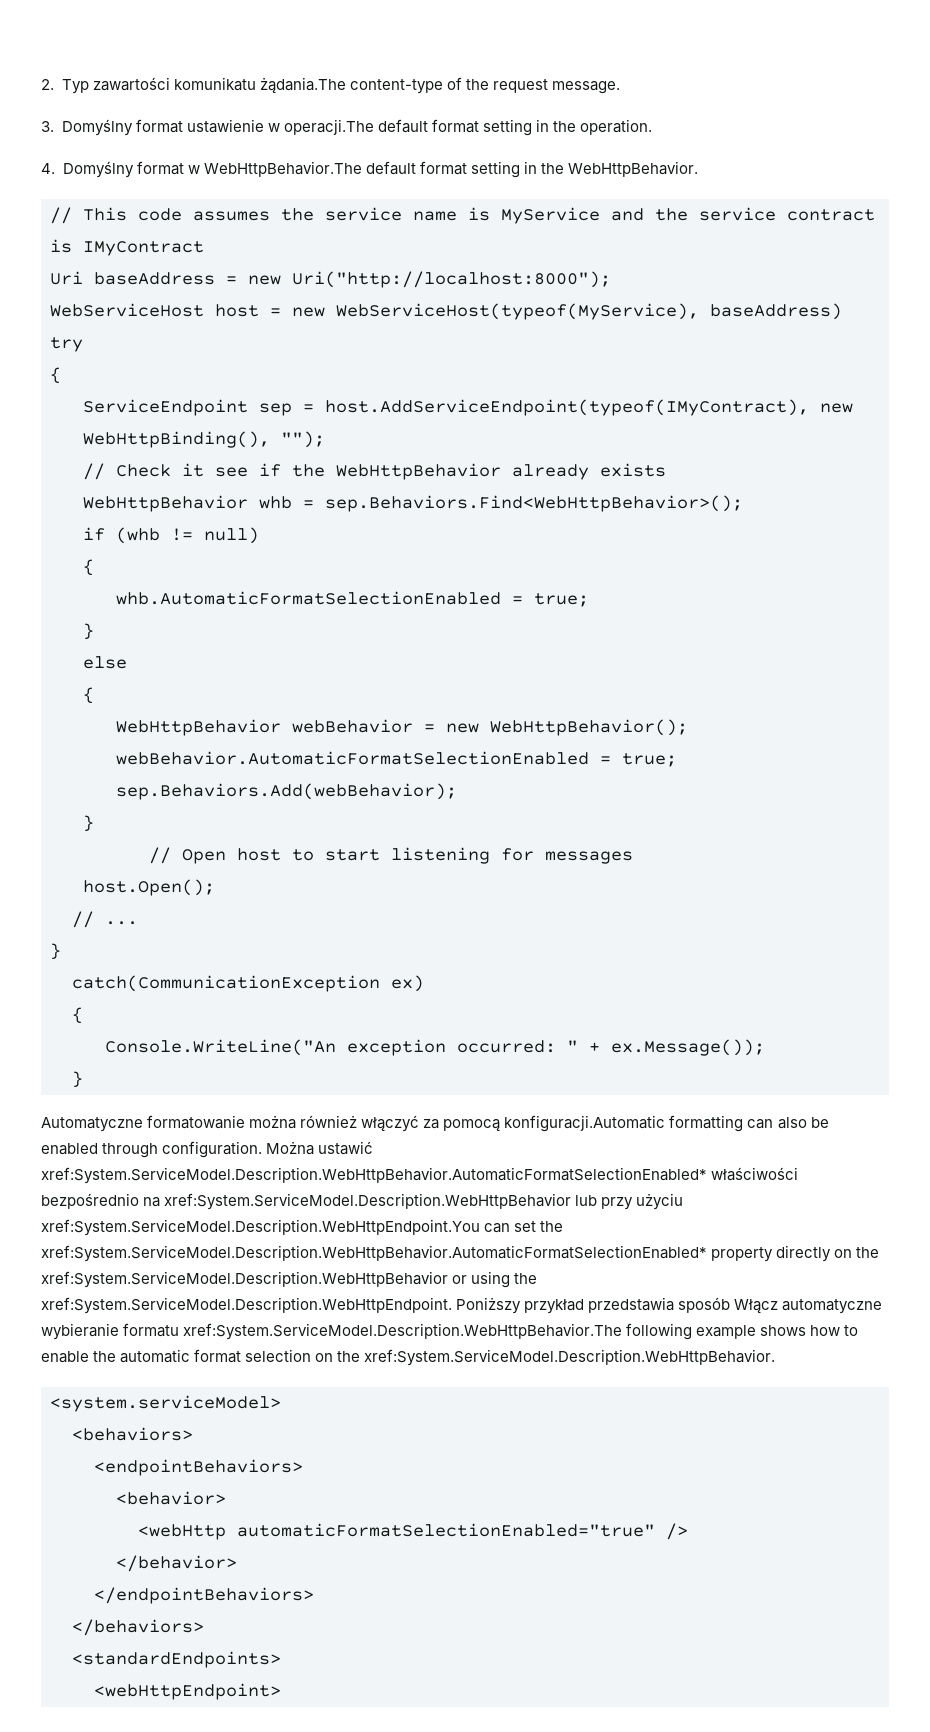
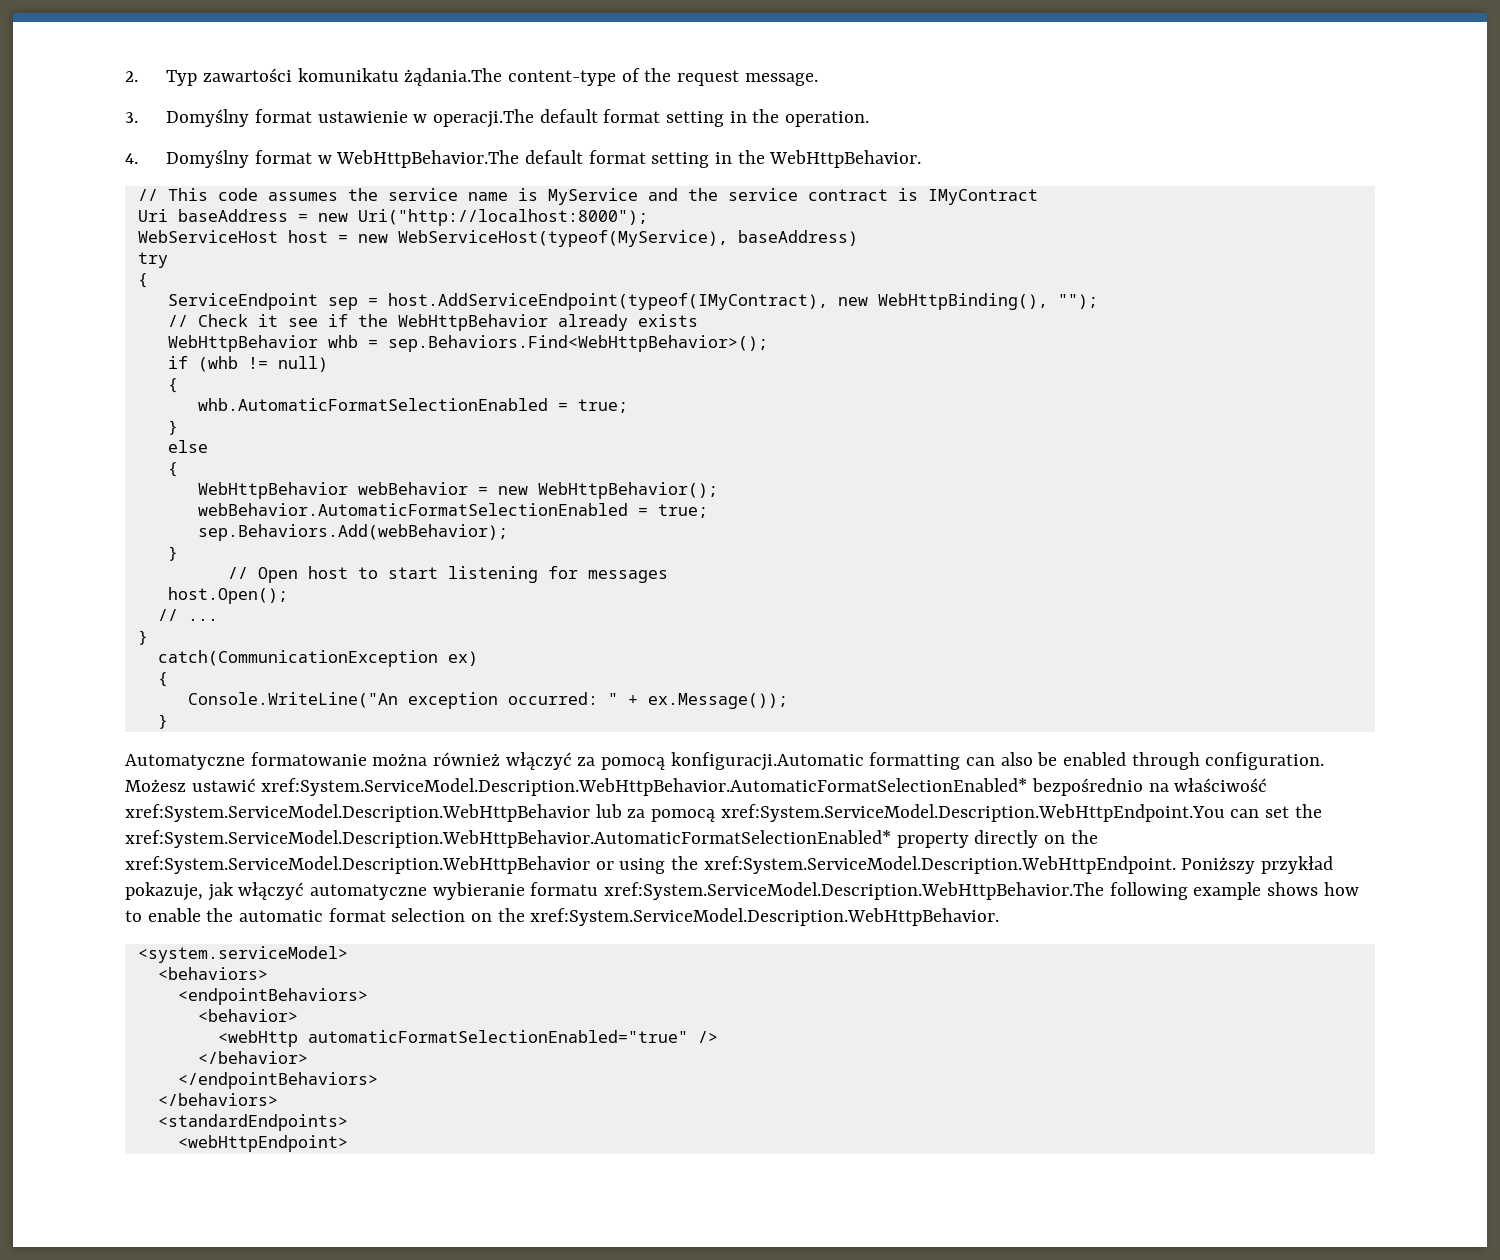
[266,1141,315,1155] Można -> [125,779,186,792] Możesz
[711,1167,799,1181] właściwości -> (1028, 787) none
(161, 1202) none -> [1174,778,1268,792] właściwość
[601,1193,684,1210] przy użyciu -> [627,809,716,822] za pomocą
[588,1297,779,1314] przedstawia sposób Włącz -> [125,882,305,901] pokazuje, jak włączyć

